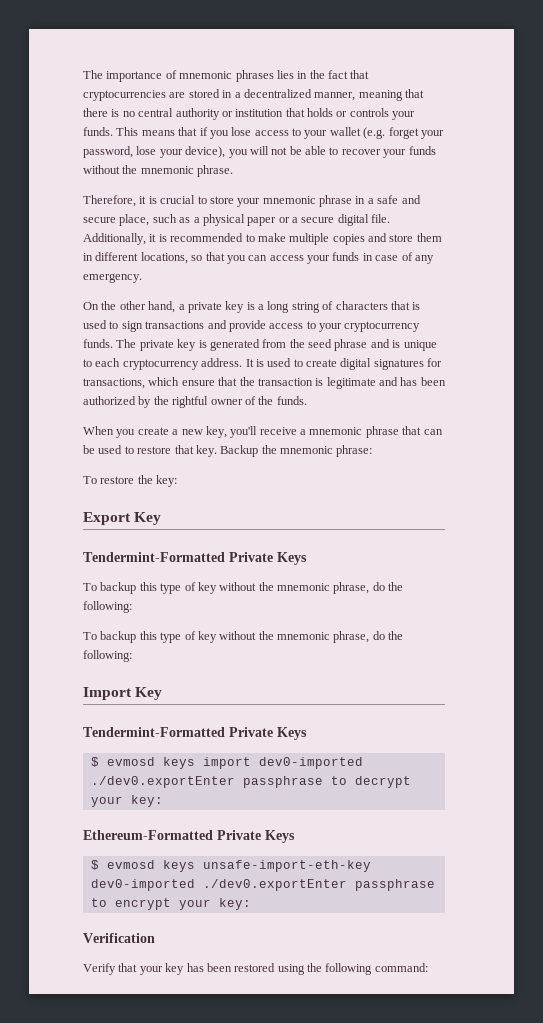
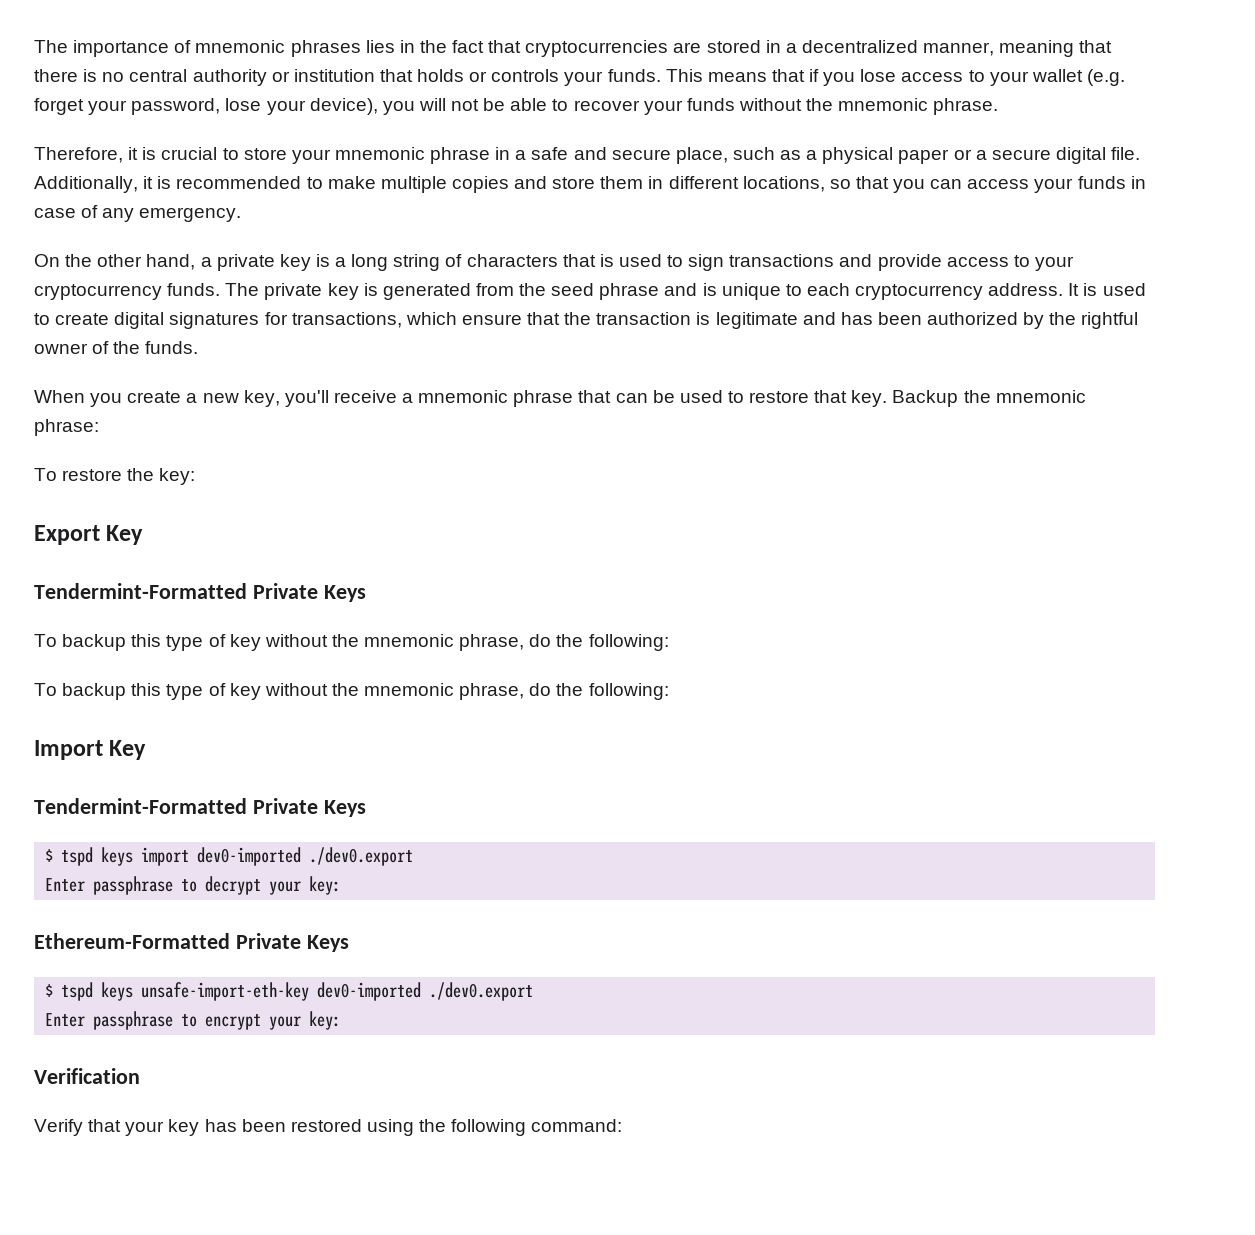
[106,757,155,766] evmosd -> [61,847,94,866] tspd
[90,776,235,788] ./dev0.exportEnter -> [309,847,414,866] [45,878,86,892] ./dev0.export // Enter
[106,860,155,869] evmosd -> [61,982,94,1001] tspd
[202,879,347,891] ./dev0.exportEnter -> [429,982,534,1001] [45,1013,86,1027] ./dev0.export // Enter

